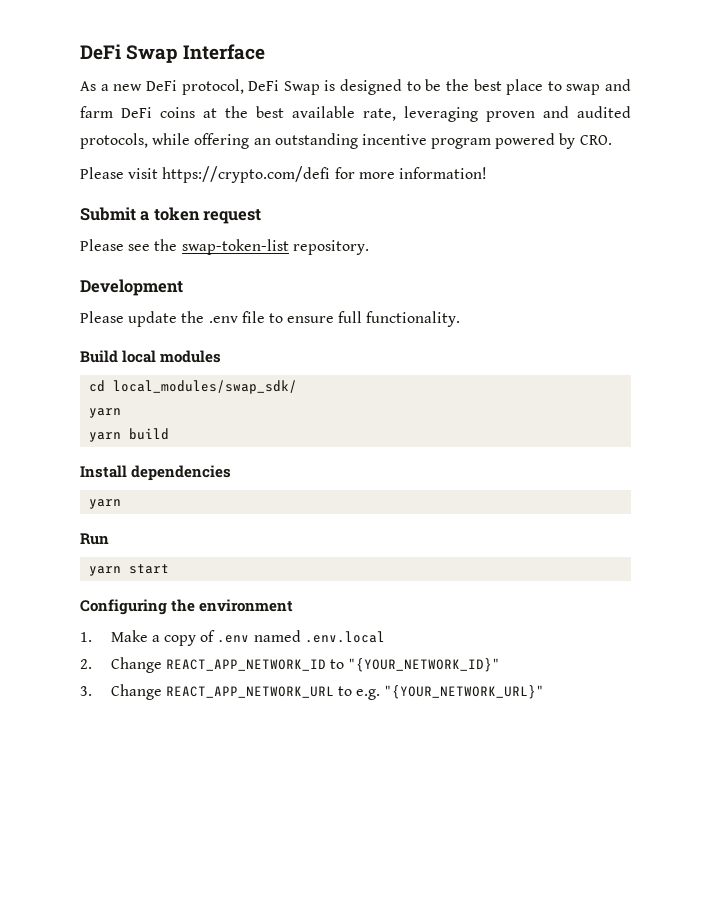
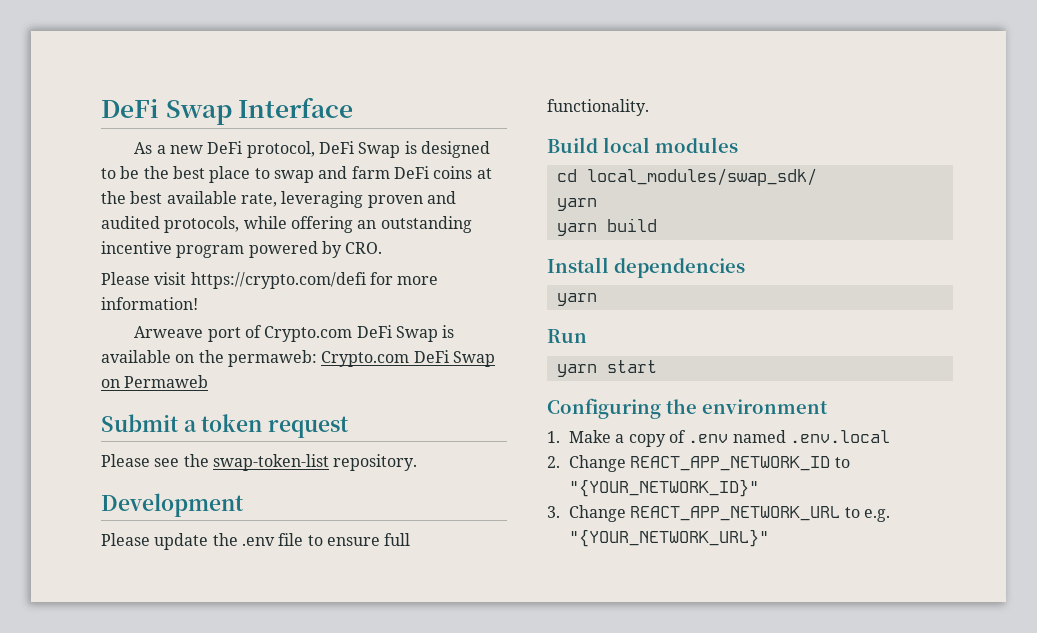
(487, 173) none -> [134,325,455,342] [101,350,495,367] [101,375,209,388] // Arweave port of Crypto.com DeFi Swap is available on the permaweb: Crypto.com DeFi Swap on Permaweb

